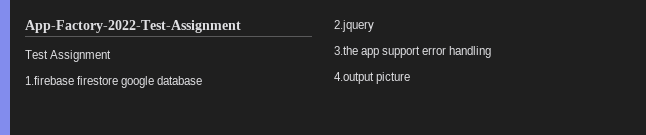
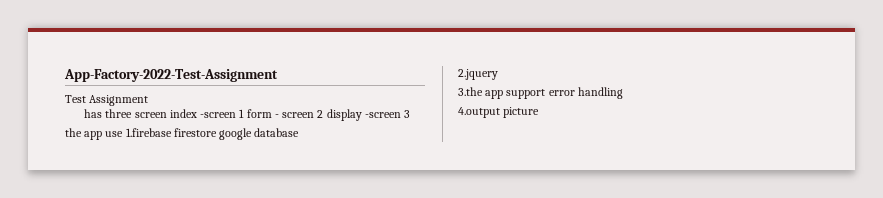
(112, 56) none -> [84,109,411,121] [65,128,124,140] has three screen index -screen 1 form - screen 2 display -screen 3 // the app use

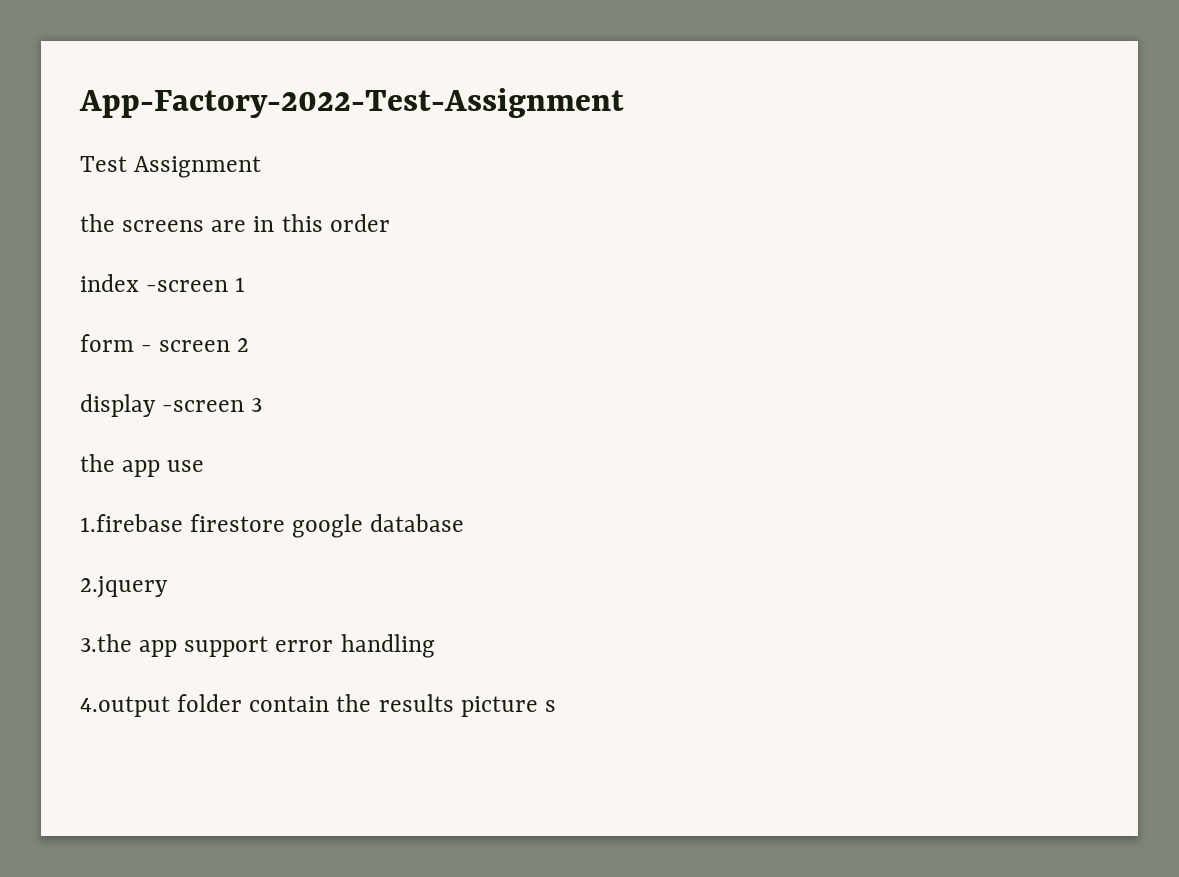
[84,109,167,118] has three screen -> [80,214,390,232] the screens are in this order //
(245, 113) none -> (246, 284) //
(324, 114) none -> (250, 345) //
(124, 134) none -> (205, 466) //
[503,107,540,118] picture -> [177,694,556,717] folder contain the results picture s

